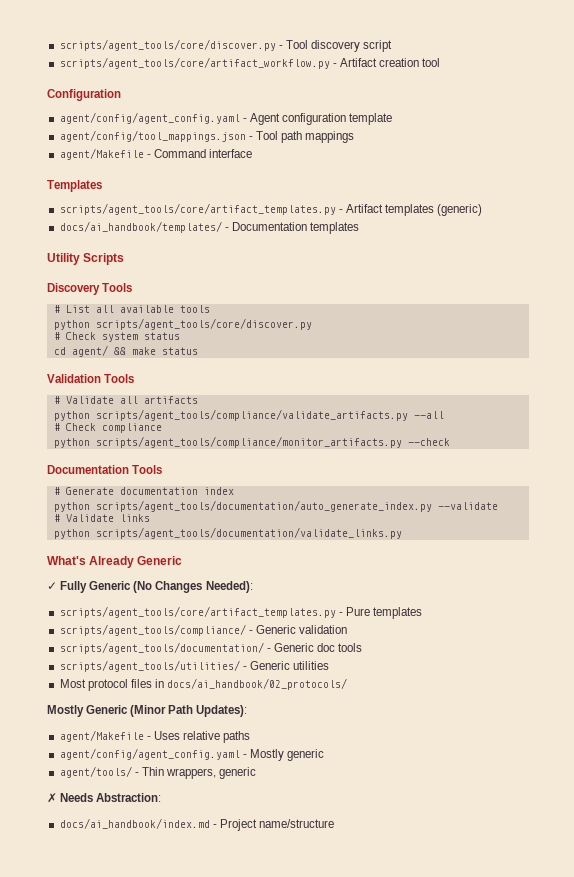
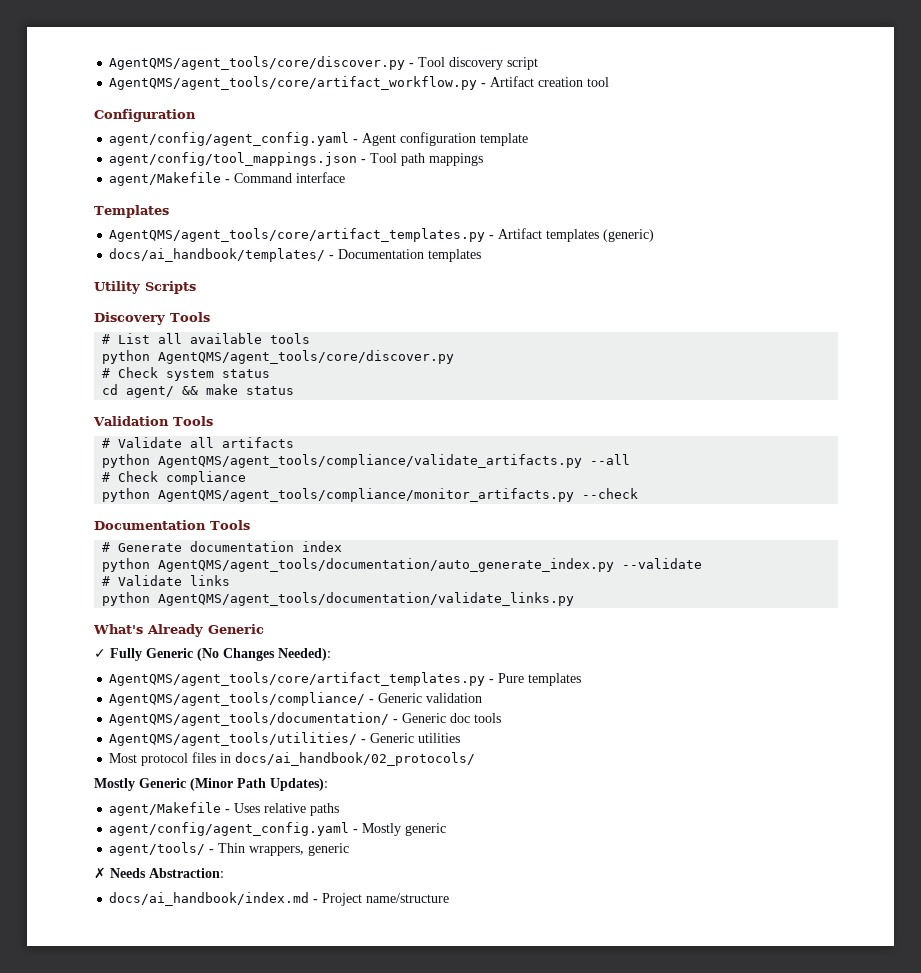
[59,39,276,51] scripts/agent_tools/core/discover.py -> [109,56,406,70] AgentQMS/agent_tools/core/discover.py
[59,57,330,69] scripts/agent_tools/core/artifact_workflow.py -> [109,76,478,90] AgentQMS/agent_tools/core/artifact_workflow.py
[59,203,336,215] scripts/agent_tools/core/artifact_templates.py -> [109,228,486,242] AgentQMS/agent_tools/core/artifact_templates.py
[95,318,312,330] scripts/agent_tools/core/discover.py -> [158,350,455,364] AgentQMS/agent_tools/core/discover.py
[95,409,408,421] scripts/agent_tools/compliance/validate_artifacts.py -> [158,454,583,468] AgentQMS/agent_tools/compliance/validate_artifacts.py
[95,436,402,448] scripts/agent_tools/compliance/monitor_artifacts.py -> [158,488,575,502] AgentQMS/agent_tools/compliance/monitor_artifacts.py
[95,500,432,512] scripts/agent_tools/documentation/auto_generate_index.py -> [158,558,615,572] AgentQMS/agent_tools/documentation/auto_generate_index.py
[95,527,402,539] scripts/agent_tools/documentation/validate_links.py -> [158,592,575,606] AgentQMS/agent_tools/documentation/validate_links.py
[59,606,336,618] scripts/agent_tools/core/artifact_templates.py -> [109,672,486,686] AgentQMS/agent_tools/core/artifact_templates.py
[59,624,246,636] scripts/agent_tools/compliance/ -> [109,692,366,706] AgentQMS/agent_tools/compliance/
[59,642,264,654] scripts/agent_tools/documentation/ -> [109,712,390,726] AgentQMS/agent_tools/documentation/
[59,660,240,672] scripts/agent_tools/utilities/ -> [109,732,358,746] AgentQMS/agent_tools/utilities/

